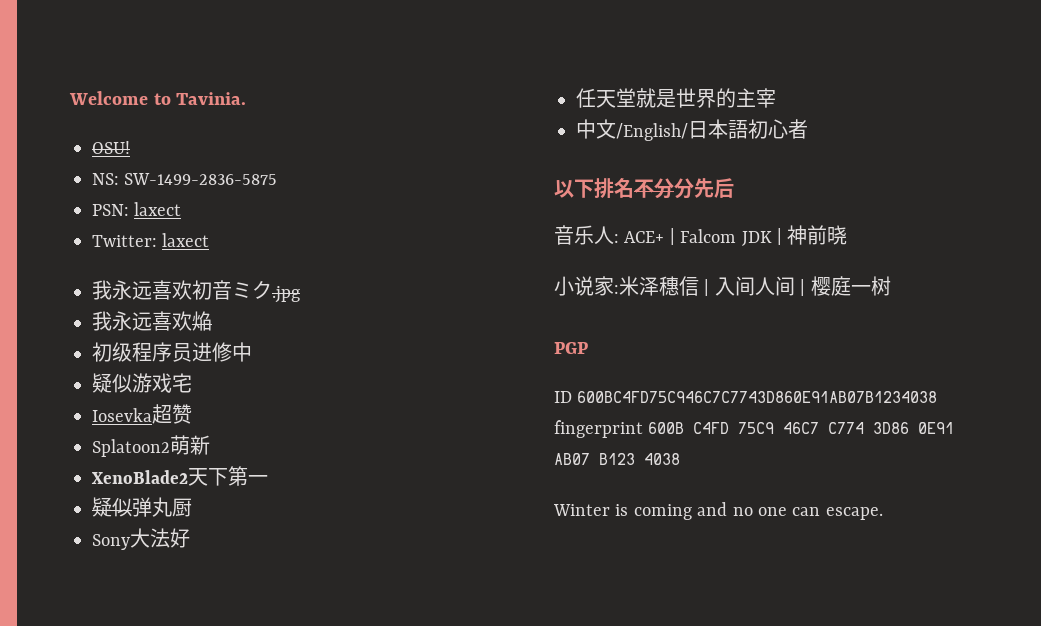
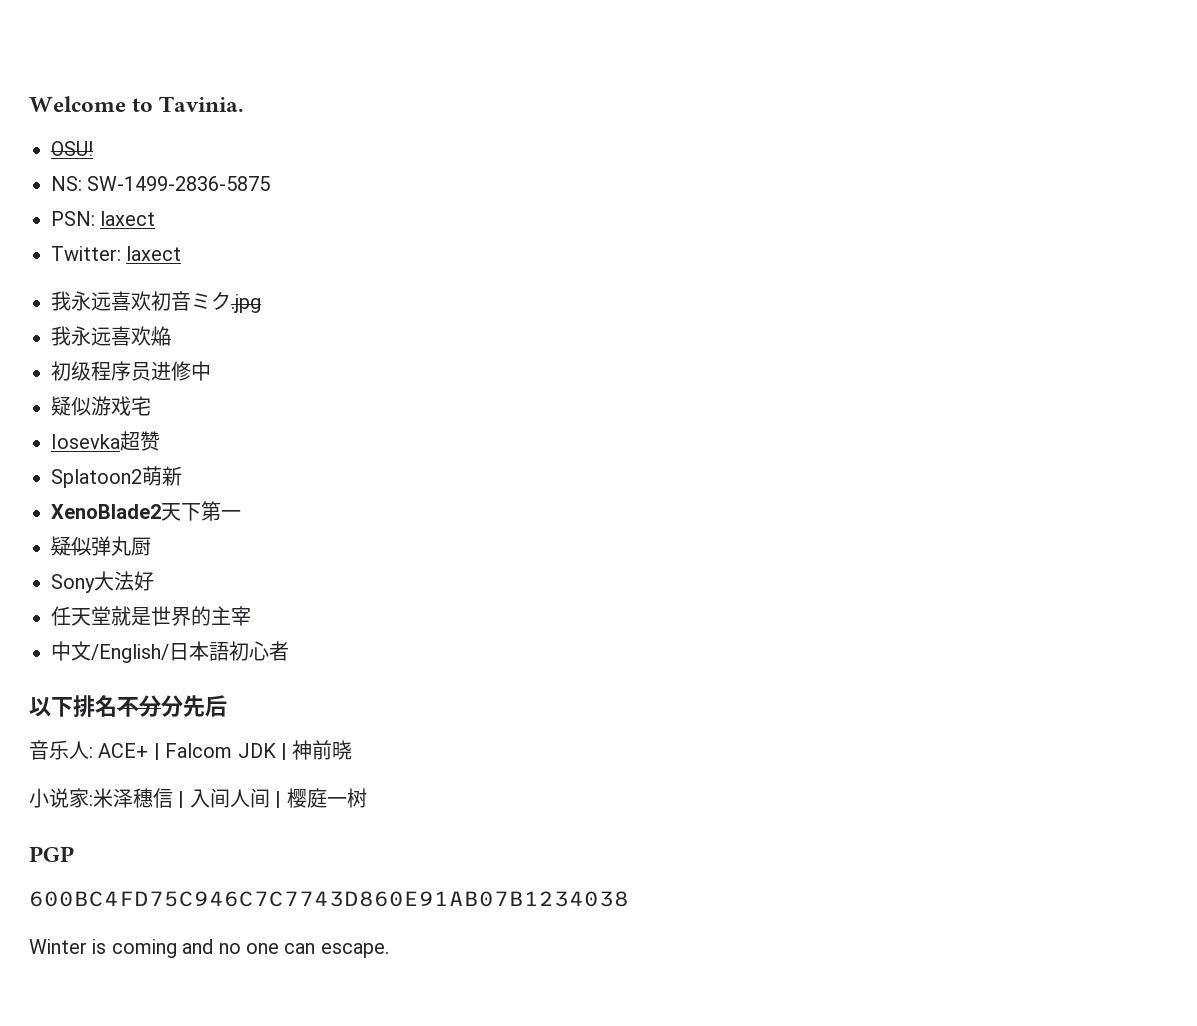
[554,391,572,403] ID -> (74, 854) none
[554,420,955,438] [554,453,680,465] fingerprint 600B C4FD 75C9 46C7 C774 3D86 0E91 AB07 B123 4038 -> (629, 899) none

